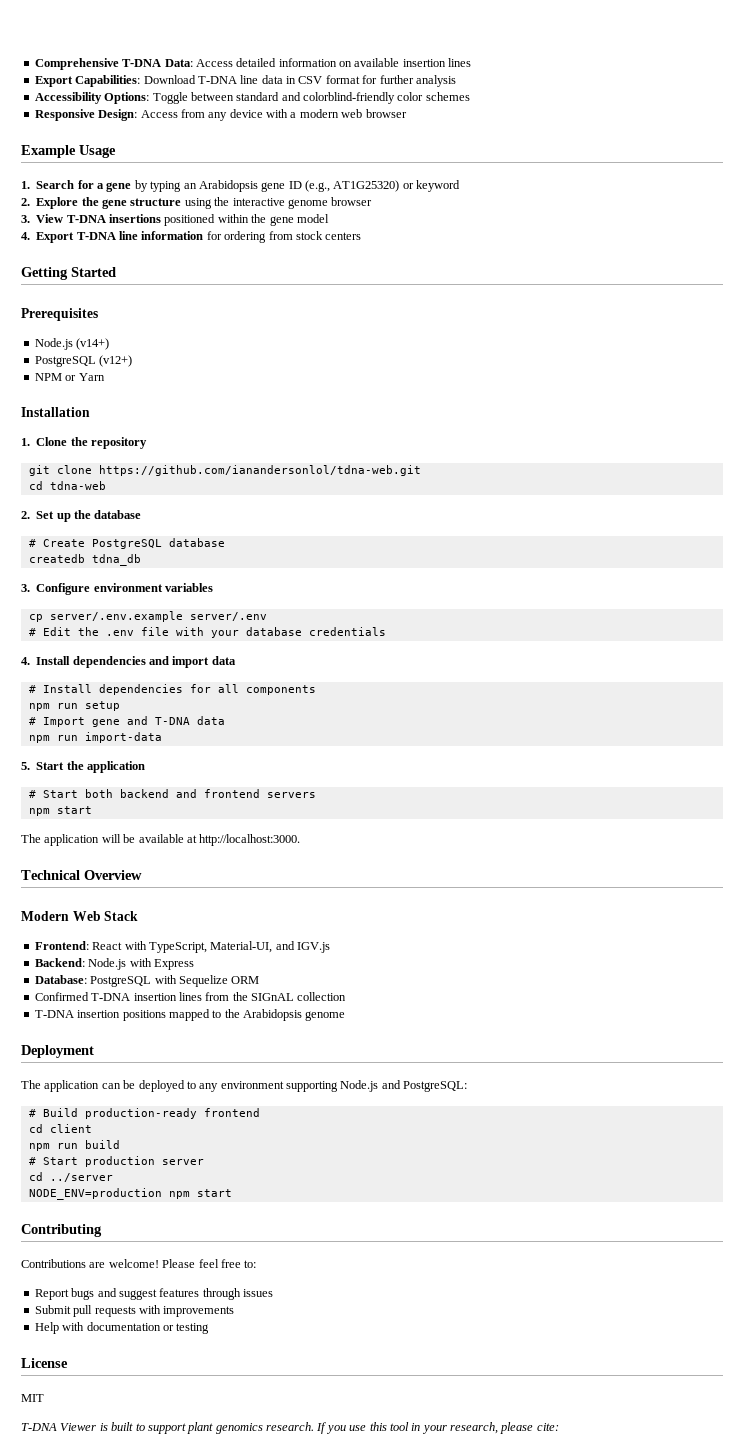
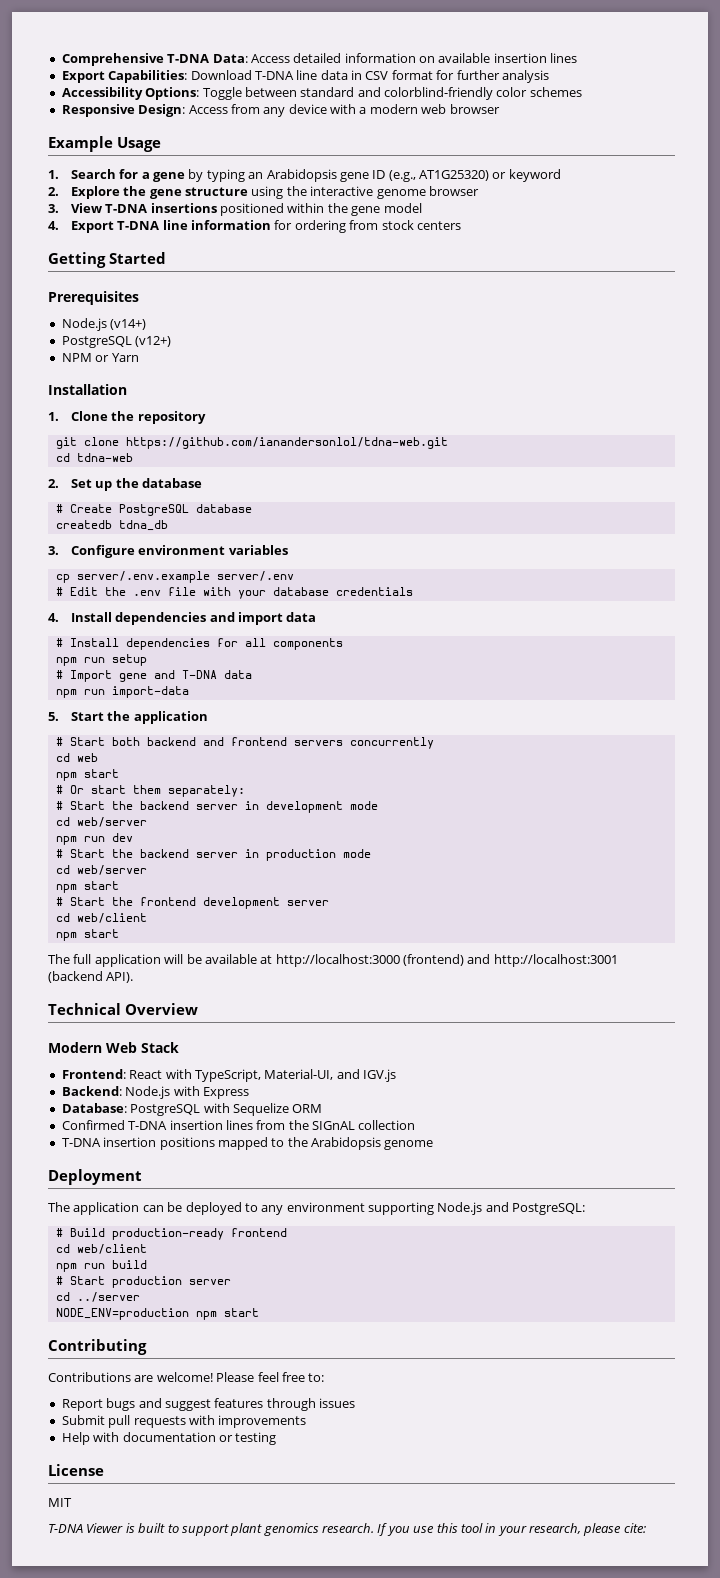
(316, 795) none -> [349,737,434,749] [55,753,98,762] [55,769,119,781] [55,785,245,797] [55,801,378,813] [55,817,147,827] [55,833,133,845] [55,849,371,861] [55,865,147,875] [55,881,119,893] [55,897,329,909] [55,913,147,923] concurrently // cd web // npm start // # Or start them separately: // # Start the backend server in development mode // cd web/server // npm run dev // # Start the backend server in production mode // cd web/server // npm start // # Start the frontend development server // cd web/client
(41, 838) none -> [73,954,92,964] full
[199,834,301,846] http://localhost:3000. -> [275,954,618,967] [48,971,134,983] http://localhost:3000 (frontend) and http://localhost:3001 (backend API).
[49,1124,92,1133] client -> [76,1244,147,1254] web/client

